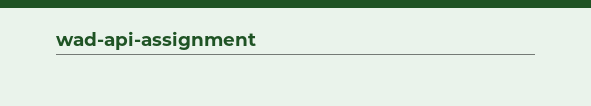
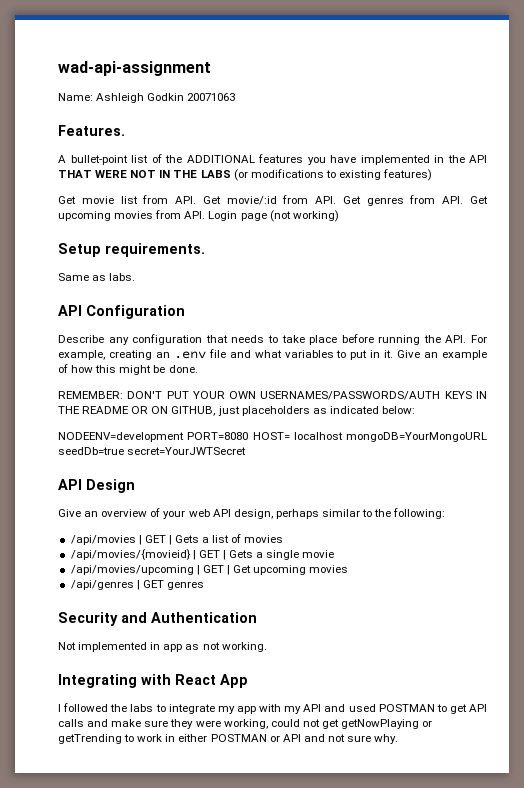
(256, 40) none -> [58,93,236,103] [58,125,125,136] [58,154,487,165] [58,169,433,181] [58,195,489,206] [58,210,339,222] [58,243,205,257] [58,273,136,281] [58,305,185,319] [58,334,487,345] [58,349,488,360] [58,364,198,375] [58,391,487,400] [58,406,415,416] [58,432,487,442] [58,447,247,455] [58,479,135,493] [58,508,446,519] [70,534,284,545] [70,549,335,560] [70,565,349,575] [70,580,204,590] [58,612,257,626] [58,642,267,652] [58,674,248,688] [58,703,487,714] [58,719,433,729] [58,734,399,744] // Name: Ashleigh Godkin 20071063 // Features. // A bullet-point list of the ADDITIONAL features you have implemented in the API THAT WERE NOT IN THE LABS (or modifications to existing features) // Get movie list from API. Get movie/:id from API. Get genres from API. Get upcoming movies from API. Login page (not working) // Setup requirements. // Same as labs. // API Configuration // Describe any configuration that needs to take place before running the API. For example, creating an .env file and what variables to put in it. Give an example of how this might be done. // REMEMBER: DON'T PUT YOUR OWN USERNAMES/PASSWORDS/AUTH KEYS IN THE README OR ON GITHUB, just placeholders as indicated below: // NODEENV=development PORT=8080 HOST= localhost mongoDB=YourMongoURL seedDb=true secret=YourJWTSecret // API Design // Give an overview of your web API design, perhaps similar to the following: // /api/movies | GET | Gets a list of movies // /api/movies/{movieid} | GET | Gets a single movie // /api/movies/upcoming | GET | Get upcoming movies // /api/genres | GET genres // Security and Authentication // Not implemented in app as not working. // Integrating with React App // I followed the labs to integrate my app with my API and used POSTMAN to get API calls and make sure they were working, could not get getNowPlaying or getTrending to work in either POSTMAN or API and not sure why.

